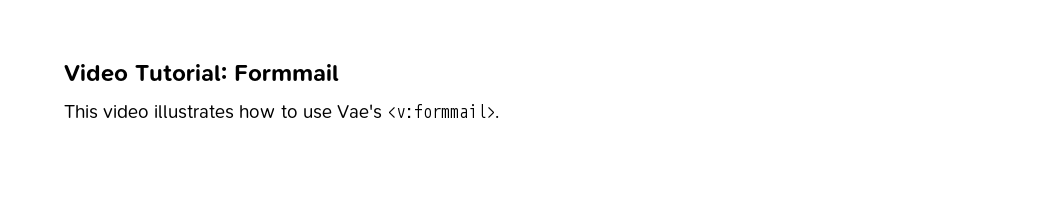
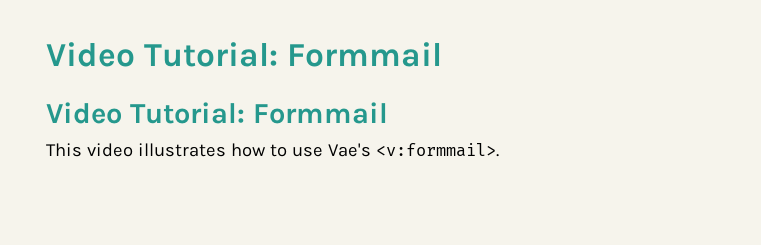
[64,64,339,82] Video Tutorial: Formmail -> [46,42,443,67] [46,102,388,124] Video Tutorial: Formmail // Video Tutorial: Formmail

